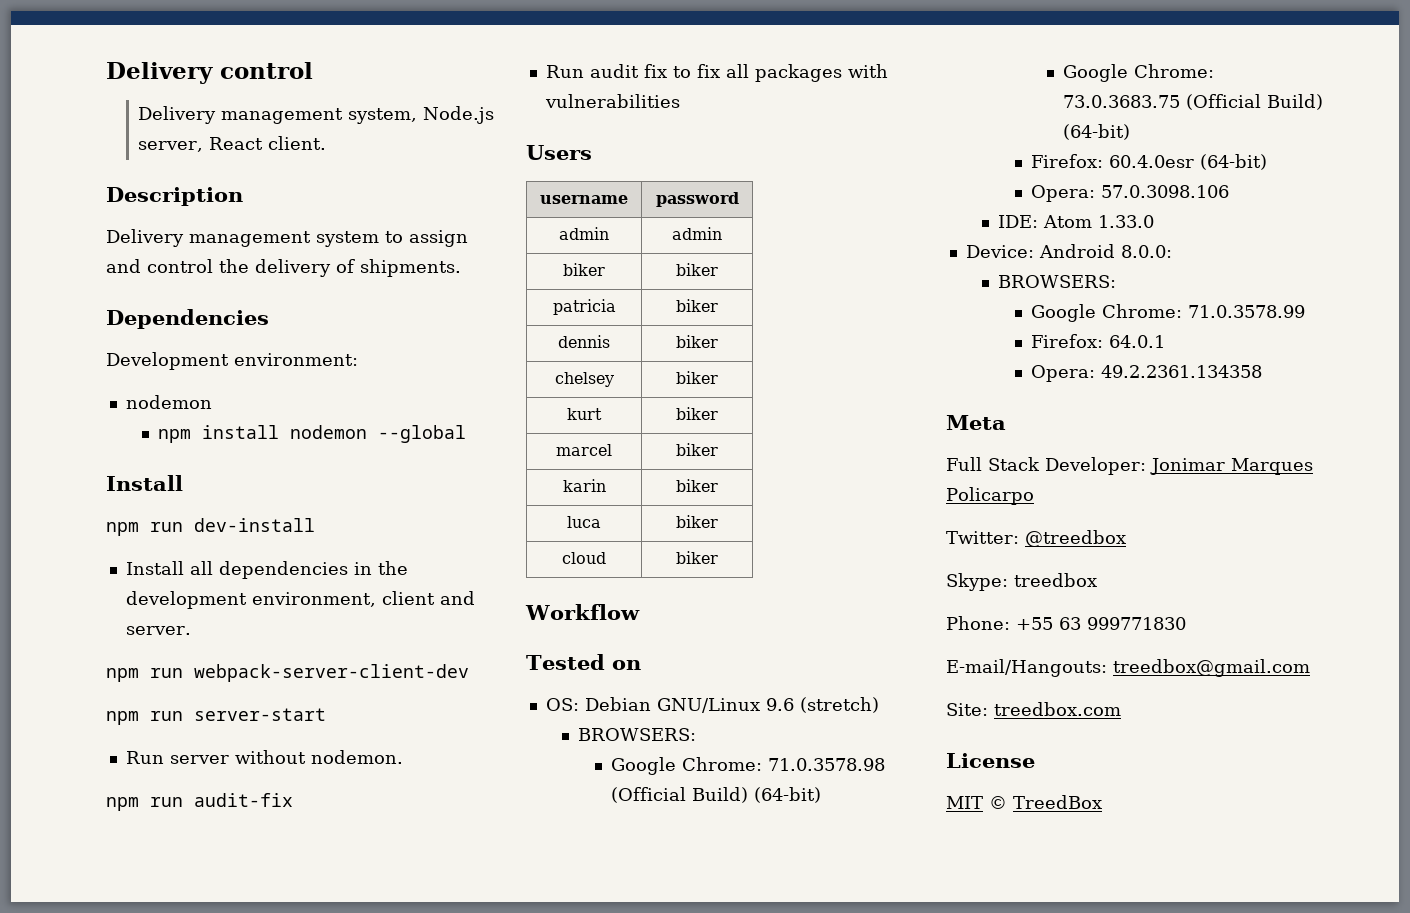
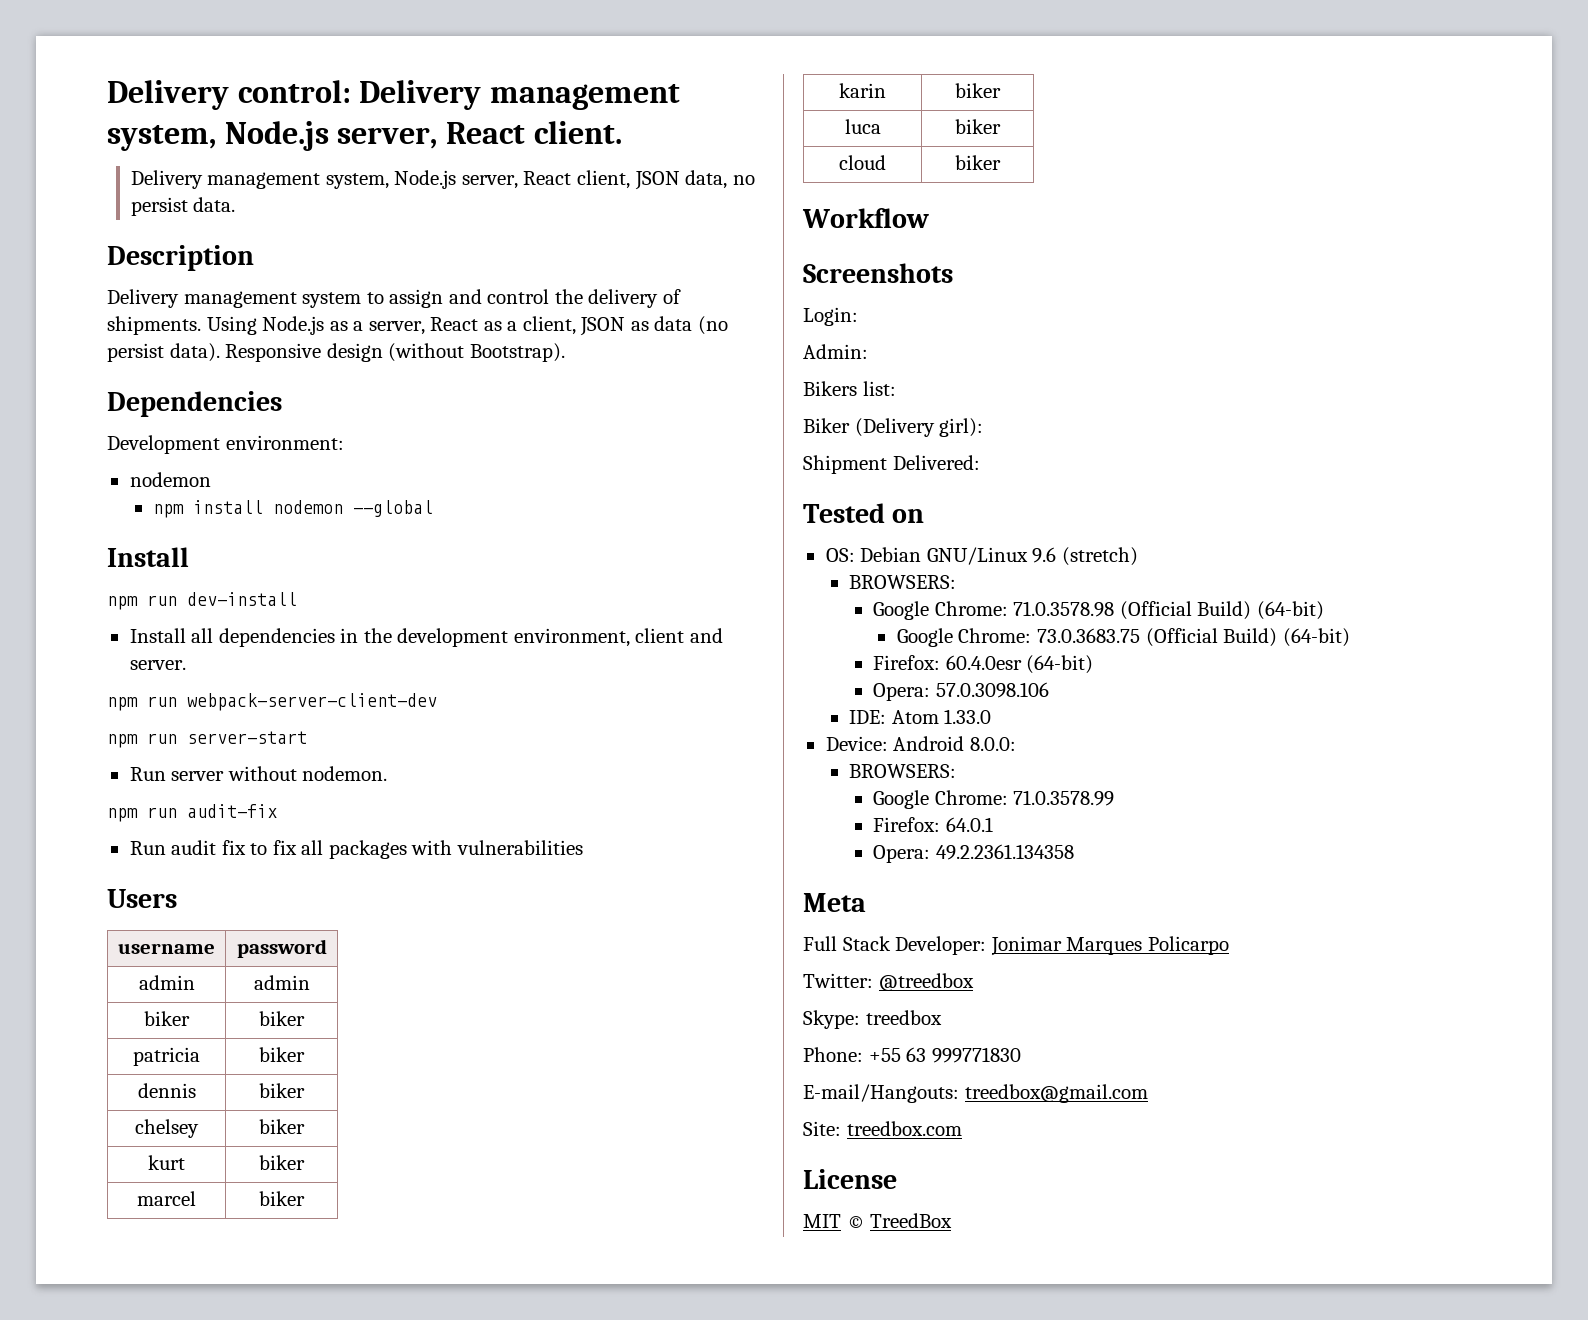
[106,62,313,84] [138,106,495,124] [138,136,327,152] Delivery control // Delivery management system, Node.js server, React client. -> [107,80,680,110] [107,121,622,151] [130,170,755,190] [130,197,236,216] Delivery control: Delivery management system, Node.js server, React client. // Delivery management system, Node.js server, React client, JSON data, no persist data.
(461, 268) none -> [206,316,728,336] [107,343,565,362] Using Node.js as a server, React as a client, JSON as data (no persist data). Responsive design (without Bootstrap).
(640, 612) none -> [803,263,953,283] [803,307,858,326] [803,344,868,359] [803,381,896,396] [803,418,984,437] [803,455,980,474] // Screenshots // Login: // Admin: // Bikers list: // Biker (Delivery girl): // Shipment Delivered:

